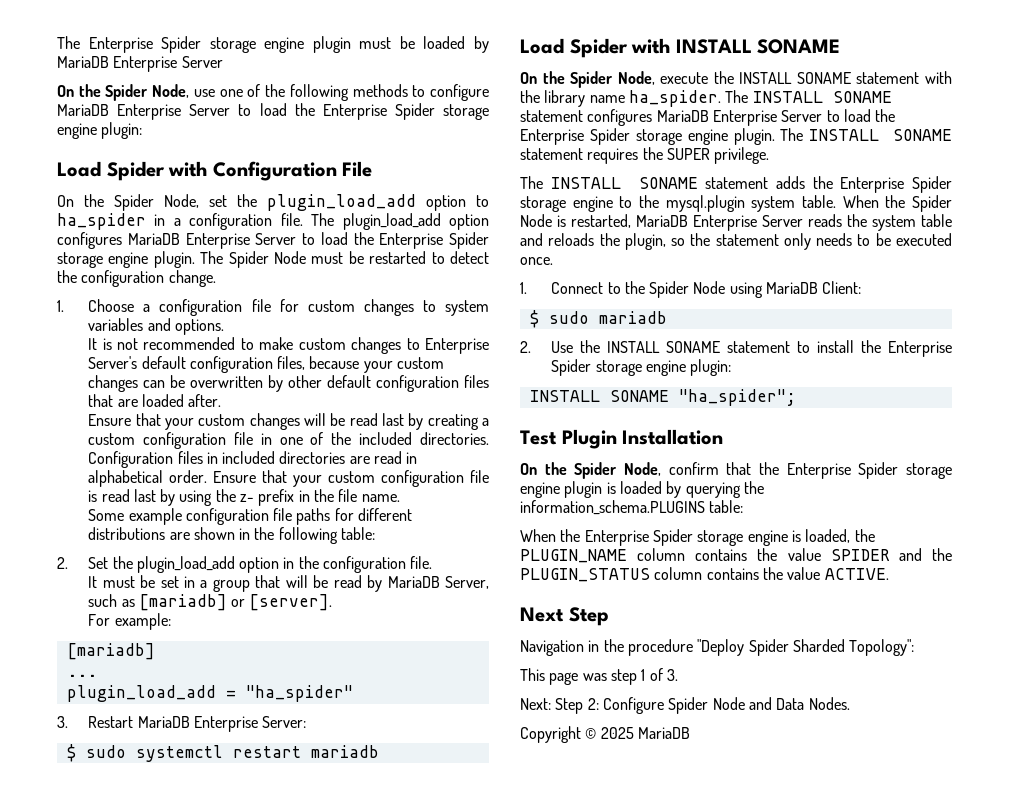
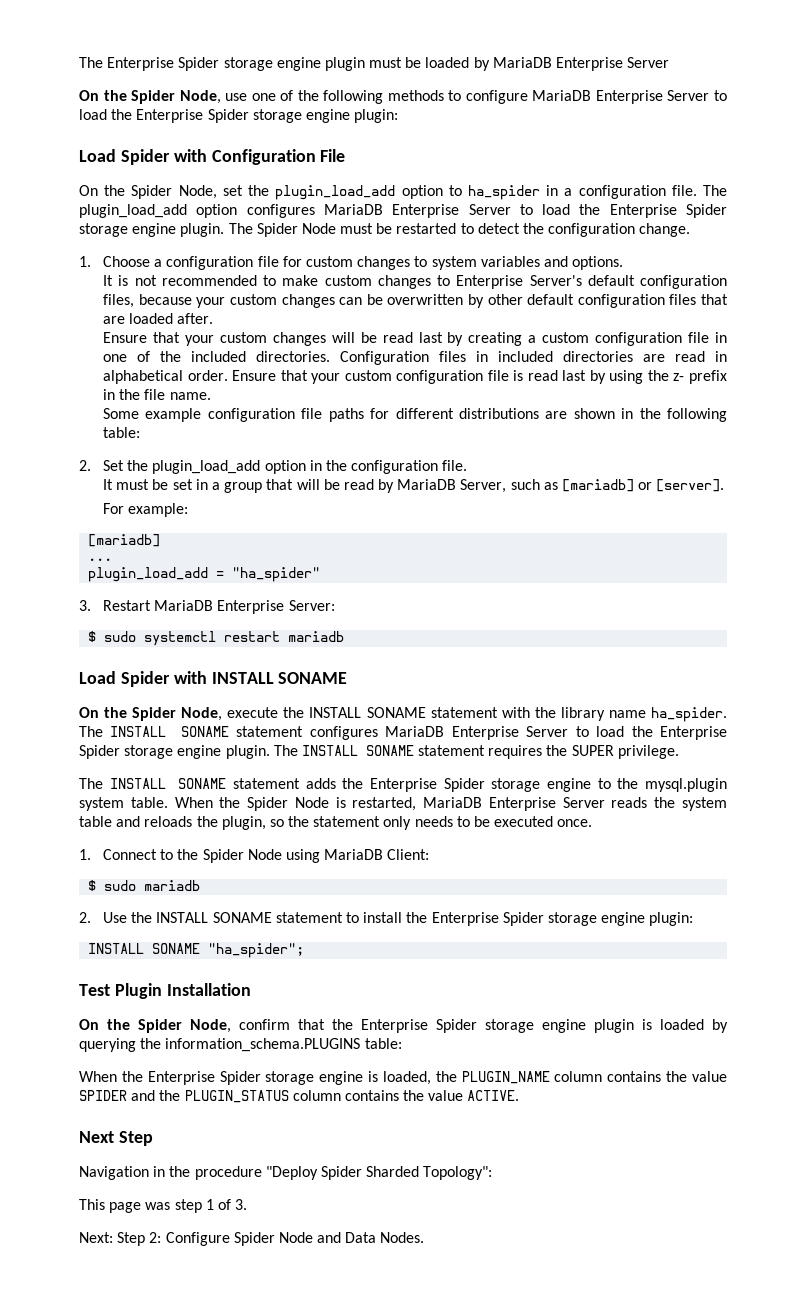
[520,726,690,743] // Copyright © 2025 MariaDB -> (425, 1237) none

